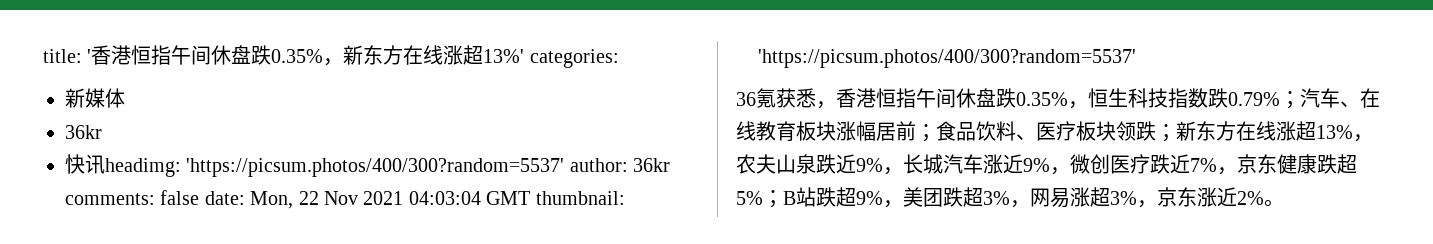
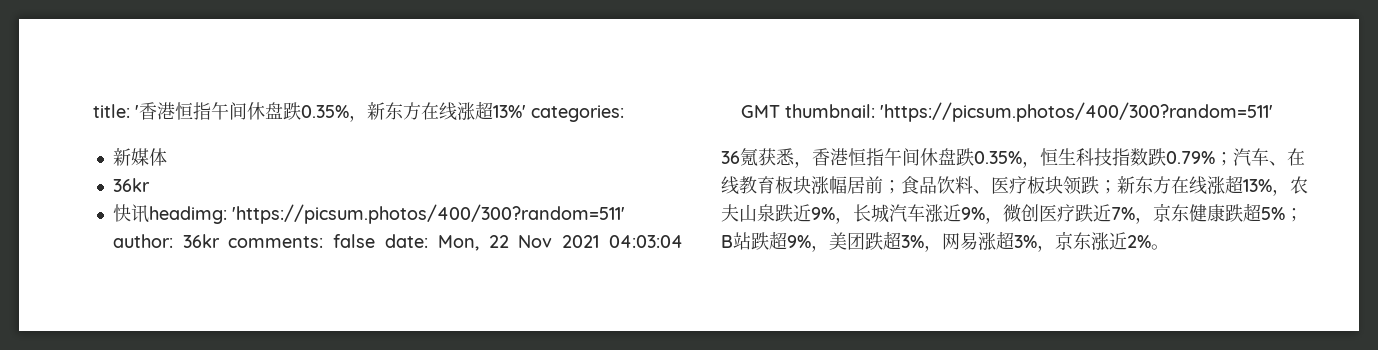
[186,158,565,177] 'https://picsum.photos/400/300?random=5537' -> [231,204,625,224] 'https://picsum.photos/400/300?random=511'
[758,49,1136,68] 'https://picsum.photos/400/300?random=5537' -> [879,102,1273,122] 'https://picsum.photos/400/300?random=511'

